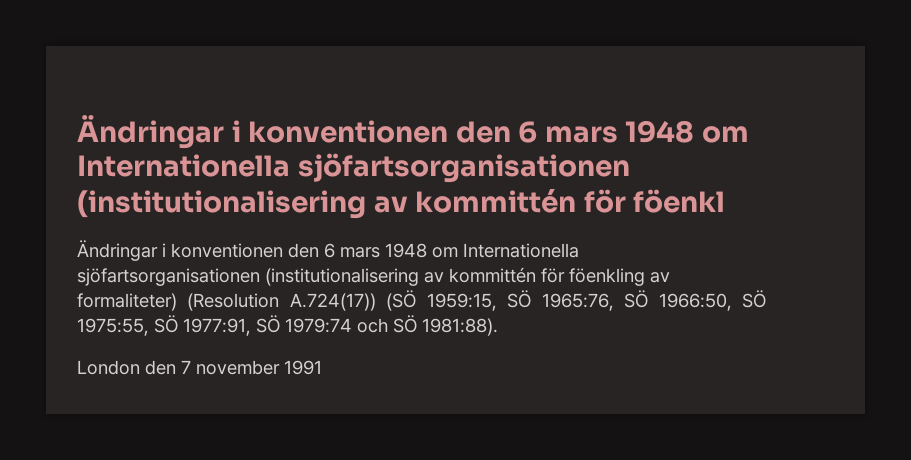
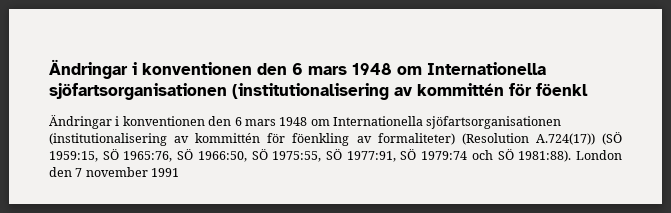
(498, 327) // -> (572, 156) none

